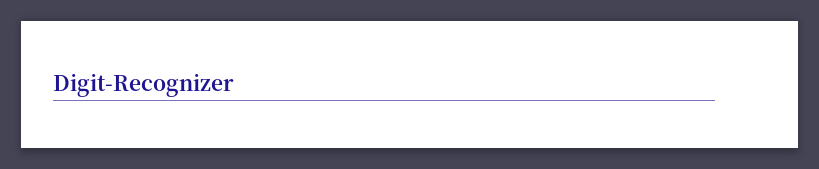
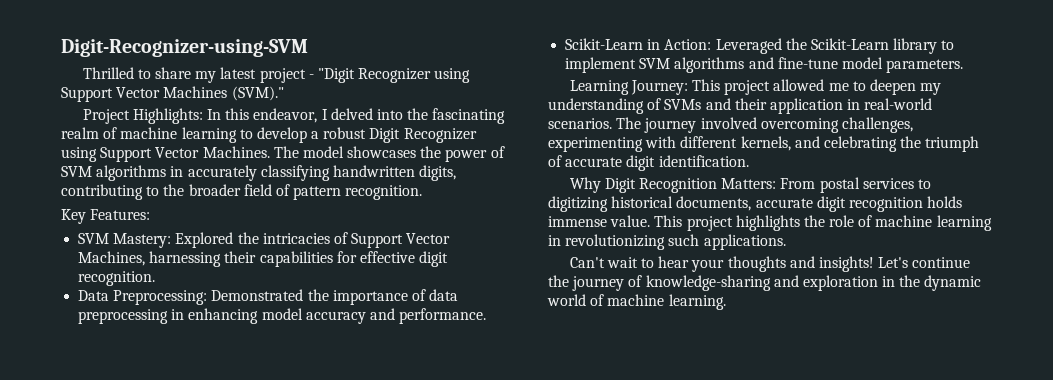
[53,73,234,97] Digit-Recognizer -> [61,39,308,57] [82,67,471,83] [61,86,284,102] [82,108,506,124] [61,127,477,143] [61,146,505,162] [61,165,457,181] [61,184,423,200] [61,209,151,224] [78,232,451,248] [78,251,449,267] [78,271,156,286] [78,289,459,305] [78,308,487,324] [565,38,955,54] [565,57,964,73] [569,79,942,95] [548,98,933,114] [548,117,913,133] [548,136,980,152] [548,155,749,171] [569,177,931,193] [548,196,963,212] [548,215,992,231] [548,234,786,250] [569,256,971,272] [548,275,982,291] [547,294,726,310] Digit-Recognizer-using-SVM // Thrilled to share my latest project - "Digit Recognizer using Support Vector Machines (SVM)." // Project Highlights: In this endeavor, I delved into the fascinating realm of machine learning to develop a robust Digit Recognizer using Support Vector Machines. The model showcases the power of SVM algorithms in accurately classifying handwritten digits, contributing to the broader field of pattern recognition. // Key Features: // SVM Mastery: Explored the intricacies of Support Vector Machines, harnessing their capabilities for effective digit recognition. // Data Preprocessing: Demonstrated the importance of data preprocessing in enhancing model accuracy and performance. // Scikit-Learn in Action: Leveraged the Scikit-Learn library to implement SVM algorithms and fine-tune model parameters. // Learning Journey: This project allowed me to deepen my understanding of SVMs and their application in real-world scenarios. The journey involved overcoming challenges, experimenting with different kernels, and celebrating the triumph of accurate digit identification. // Why Digit Recognition Matters: From postal services to digitizing historical documents, accurate digit recognition holds immense value. This project highlights the role of machine learning in revolutionizing such applications. // Can't wait to hear your thoughts and insights! Let's continue the journey of knowledge-sharing and exploration in the dynamic world of machine learning.

